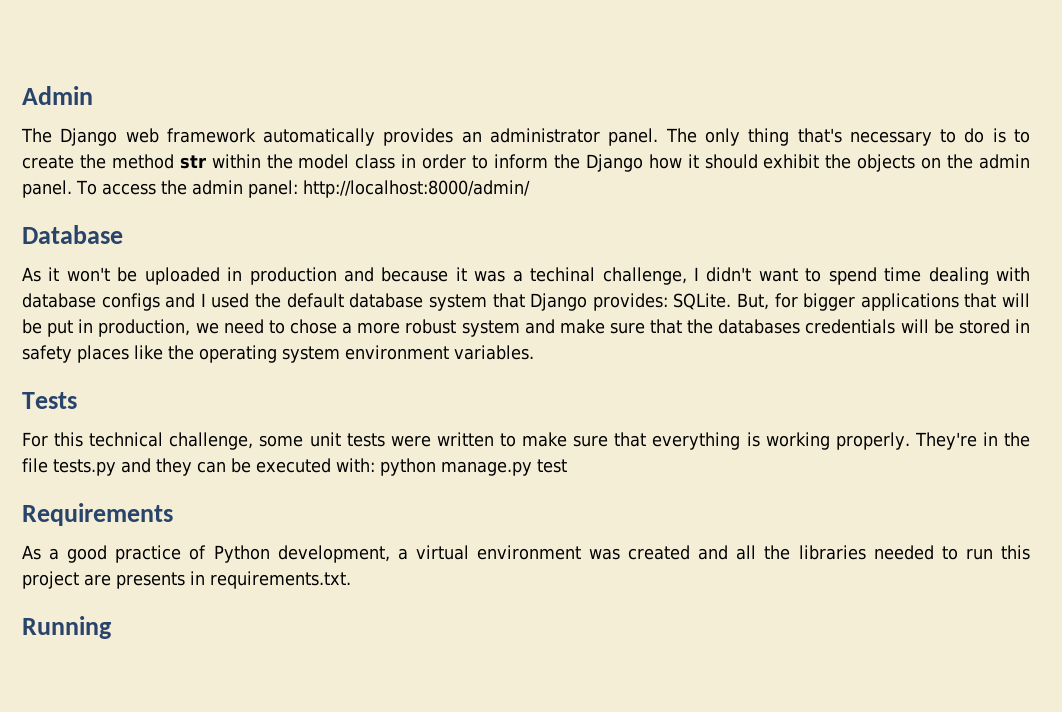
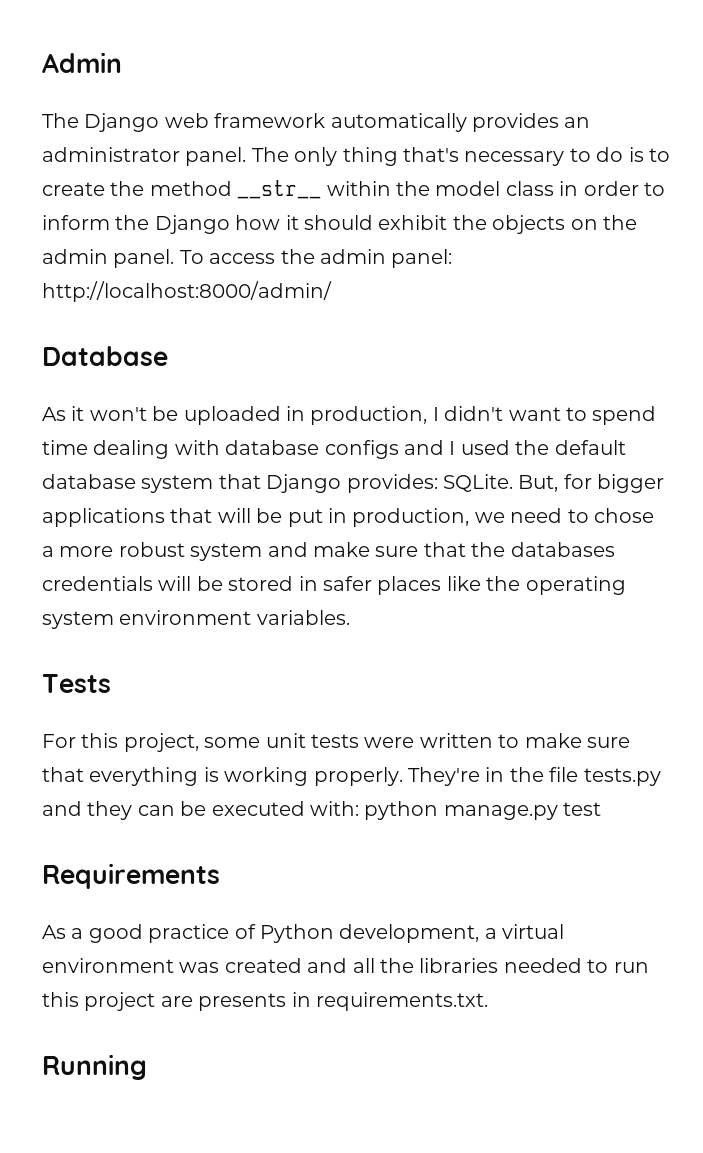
[179,155,206,169] str -> [237,180,322,199] __str__
[249,267,687,285] production and because it was a techinal challenge, -> [310,406,428,425] production,
[22,345,72,363] safety -> [323,576,372,591] safer
[89,432,254,450] technical challenge, -> [123,733,199,752] project,

